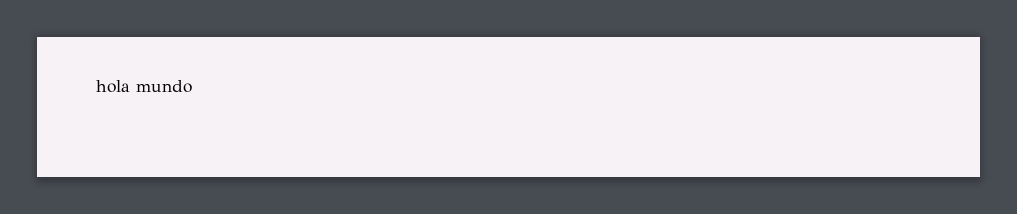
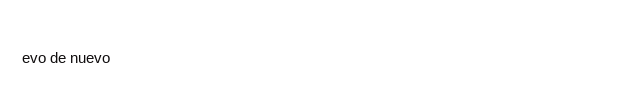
[96,80,192,93] hola mundo -> [22,52,111,63] evo de nuevo

